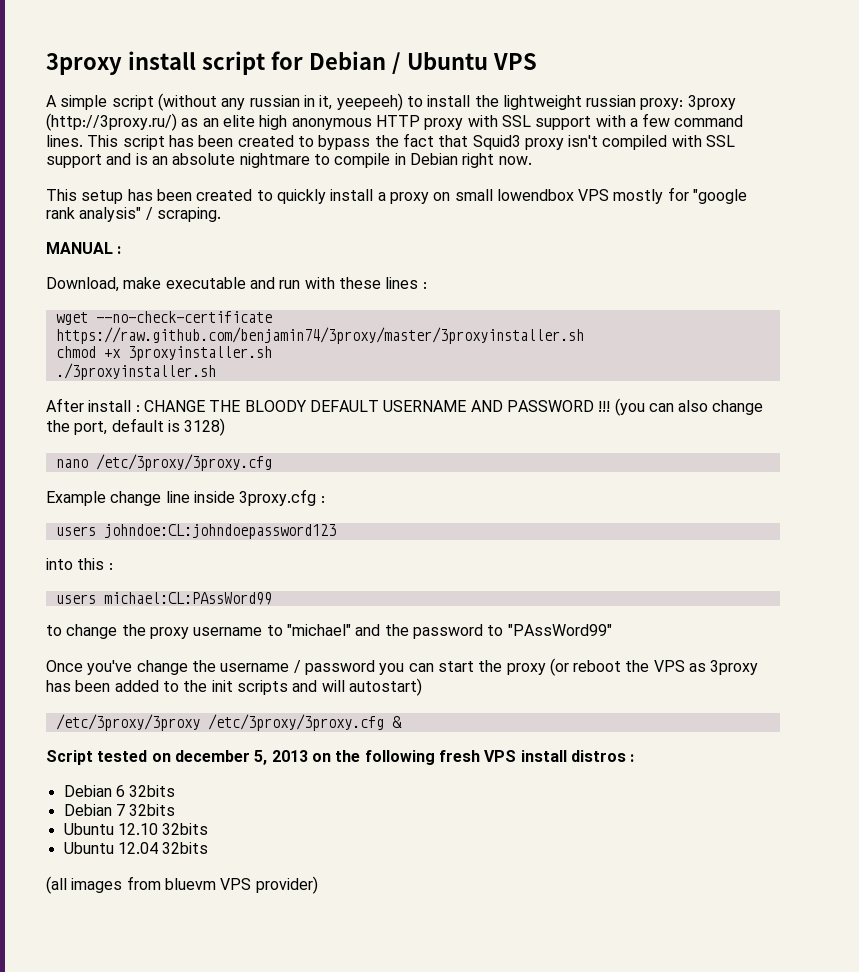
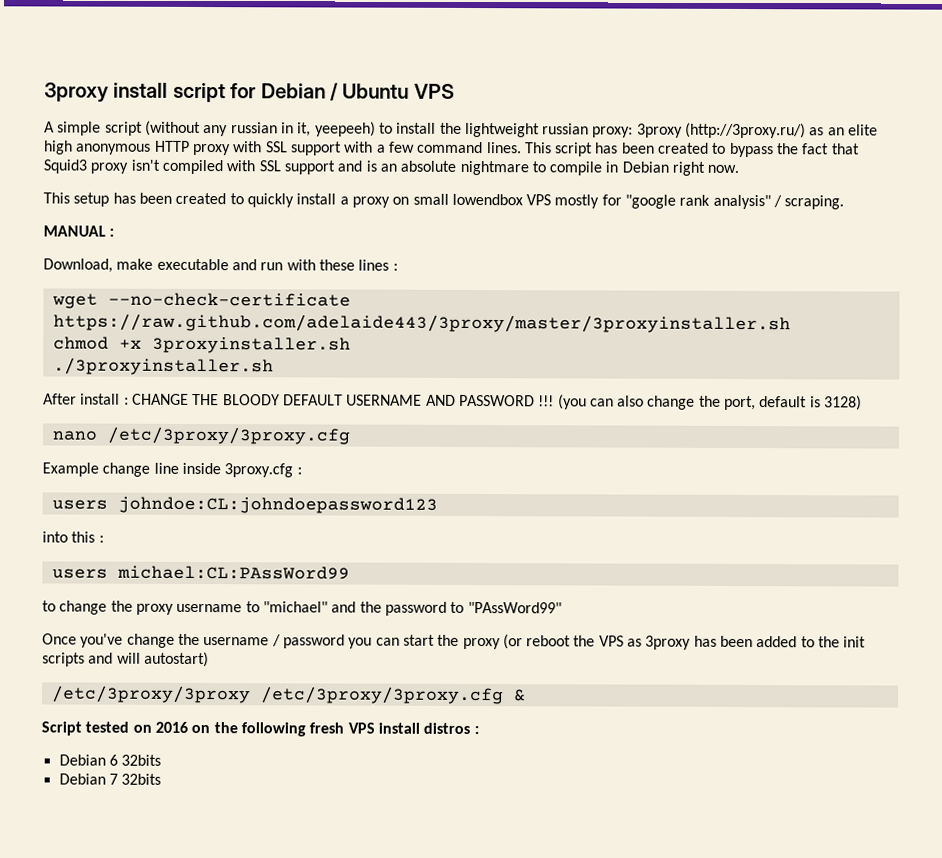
[55,327,584,344] https://raw.github.com/benjamin74/3proxy/master/3proxyinstaller.sh -> [52,313,791,334] https://raw.github.com/adelaide443/3proxy/master/3proxyinstaller.sh
[174,750,308,765] december 5, 2013 -> [154,721,188,733] 2016
[63,823,209,835] [63,842,209,854] [46,876,318,894] // Ubuntu 12.10 32bits // Ubuntu 12.04 32bits // (all images from bluevm VPS provider) -> (162, 779) none

